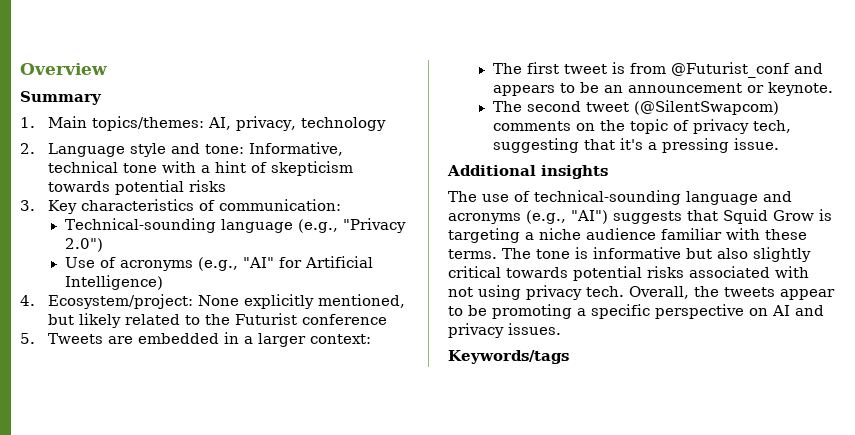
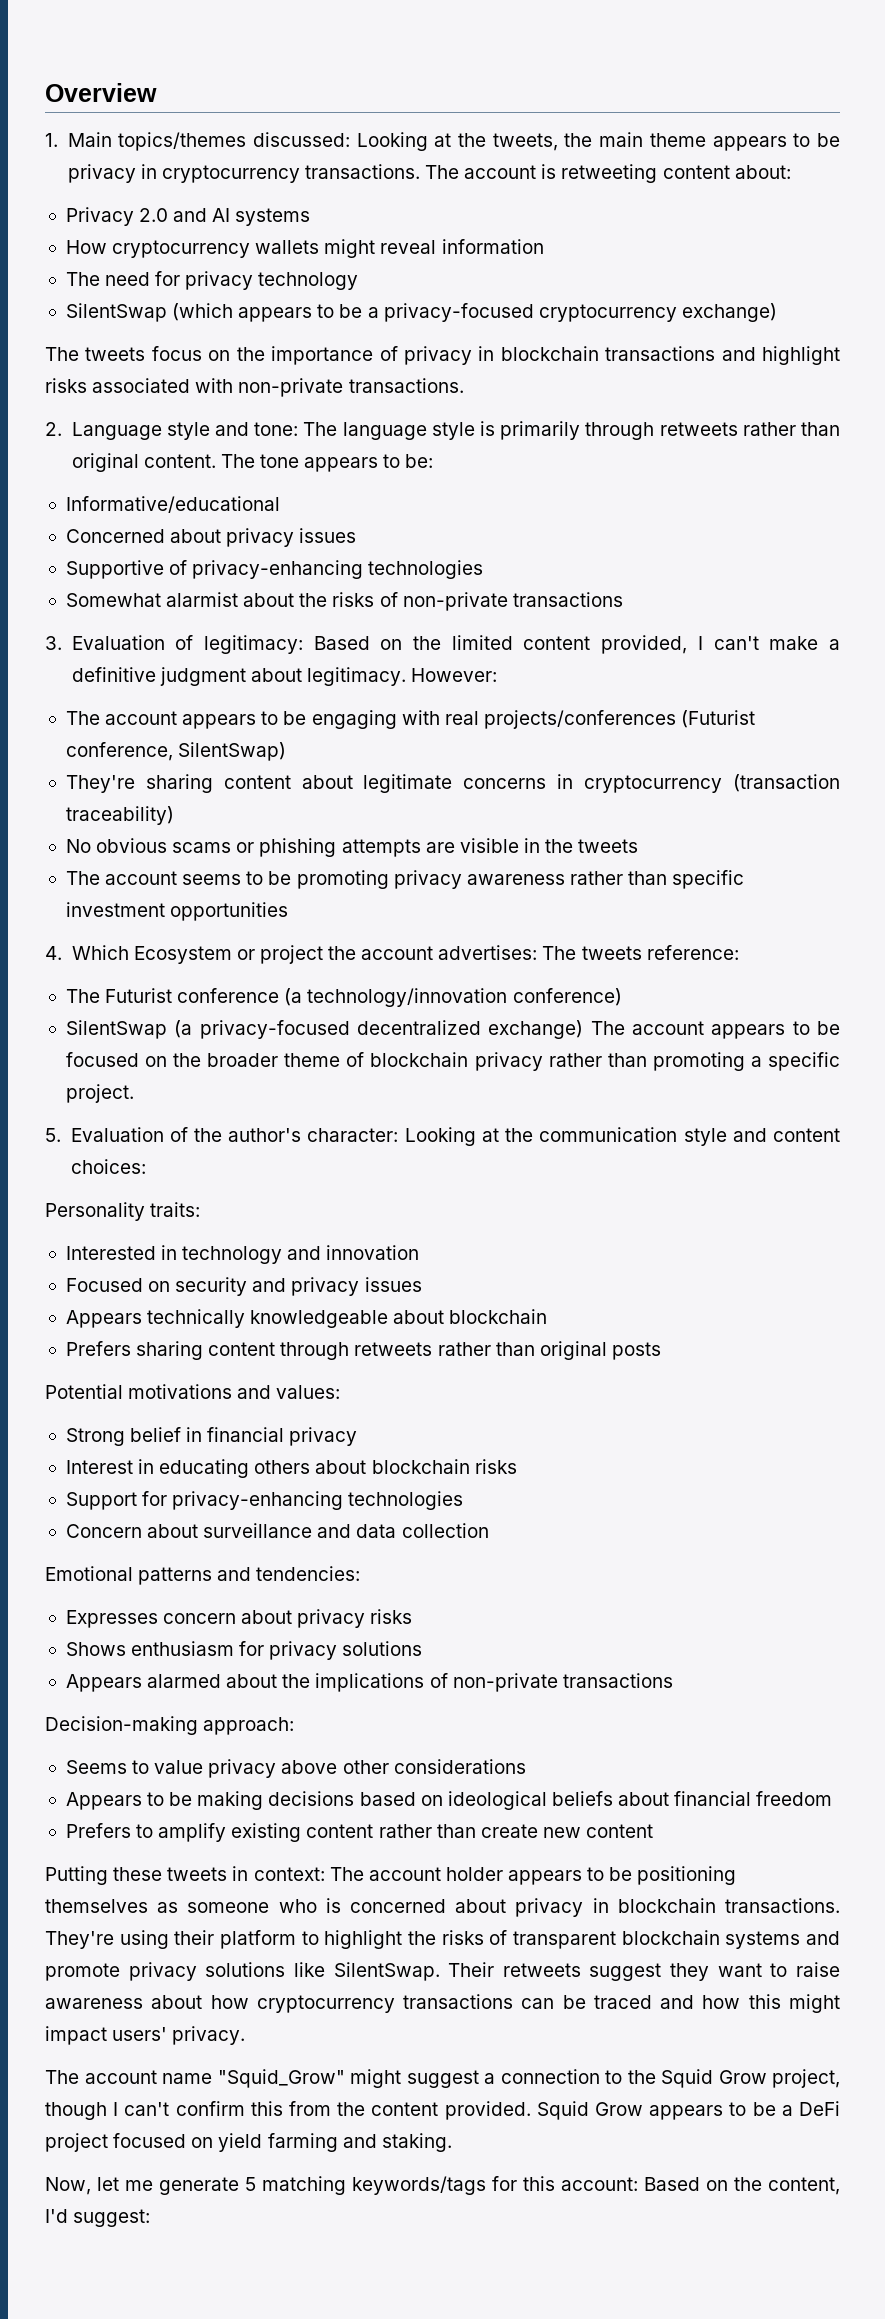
[20,91,102,105] // Summary -> (157, 92) none
[92,116,387,131] topics/themes: AI, privacy, technology -> [118,132,841,151] [67,164,791,183] [65,207,311,226] [65,239,544,258] [65,271,359,290] [65,303,777,322] [45,346,840,365] [45,378,464,397] topics/themes discussed: Looking at the tweets, the main theme appears to be privacy in cryptocurrency transactions. The account is retweeting content about: // Privacy 2.0 and AI systems // How cryptocurrency wallets might reveal information // The need for privacy technology // SilentSwap (which appears to be a privacy-focused cryptocurrency exchange) // The tweets focus on the importance of privacy in blockchain transactions and highlight risks associated with non-private transactions.
[249,142,344,156] [48,161,354,176] [48,180,227,195] [20,199,342,214] [64,218,406,233] [64,238,103,252] [64,256,373,271] [64,275,163,290] [20,294,406,309] [48,313,388,328] [20,332,372,347] [492,62,823,78] [492,82,833,96] [492,100,779,115] [492,119,791,134] [492,138,779,153] [447,165,608,179] [448,190,792,205] [448,209,832,224] [448,228,807,243] [448,247,811,262] [448,266,809,281] [448,285,835,300] [448,304,824,319] [448,323,561,338] [448,350,569,364] Informative, technical tone with a hint of skepticism towards potential risks // 3. Key characteristics of communication: // Technical-sounding language (e.g., "Privacy 2.0") // Use of acronyms (e.g., "AI" for Artificial Intelligence) // 4. Ecosystem/project: None explicitly mentioned, but likely related to the Futurist conference // 5. Tweets are embedded in a larger context: // The first tweet is from @Futurist_conf and appears to be an announcement or keynote. // The second tweet (@SilentSwapcom) comments on the topic of privacy tech, suggesting that it's a pressing issue. // Additional insights // The use of technical-sounding language and acronyms (e.g., "AI") suggests that Squid Grow is targeting a niche audience familiar with these terms. The tone is informative but also slightly critical towards potential risks associated with not using privacy tech. Overall, the tweets appear to be promoting a specific perspective on AI and privacy issues. // Keywords/tags -> [303,421,841,440] [71,453,434,472] [65,496,280,513] [65,528,357,547] [65,560,484,579] [65,592,623,611] [45,635,841,654] [71,667,498,686] [65,710,756,729] [65,742,287,761] [65,774,841,793] [65,806,174,825] [65,838,639,857] [65,870,745,889] [65,902,289,921] [45,945,739,964] [65,988,622,1007] [65,1020,840,1039] [65,1052,841,1071] [65,1084,134,1103] [45,1127,841,1146] [70,1159,146,1174] [45,1202,201,1221] [65,1245,420,1264] [65,1277,422,1296] [65,1309,548,1328] [65,1341,661,1360] [45,1384,341,1399] [65,1427,358,1446] [65,1459,517,1478] [65,1491,464,1510] [65,1523,489,1538] [45,1566,361,1585] [65,1609,413,1628] [65,1641,423,1660] [65,1673,673,1692] [45,1716,295,1735] [65,1759,526,1778] [65,1791,833,1810] [65,1823,654,1842] [45,1866,737,1885] [45,1898,841,1917] [45,1930,840,1949] [45,1962,840,1981] [45,1994,840,2013] [45,2026,246,2045] [45,2069,840,2088] [45,2101,841,2120] [45,2133,452,2152] [45,2176,840,2195] [45,2209,151,2227] The language style is primarily through retweets rather than original content. The tone appears to be: // Informative/educational // Concerned about privacy issues // Supportive of privacy-enhancing technologies // Somewhat alarmist about the risks of non-private transactions // 3. Evaluation of legitimacy: Based on the limited content provided, I can't make a definitive judgment about legitimacy. However: // The account appears to be engaging with real projects/conferences (Futurist conference, SilentSwap) // They're sharing content about legitimate concerns in cryptocurrency (transaction traceability) // No obvious scams or phishing attempts are visible in the tweets // The account seems to be promoting privacy awareness rather than specific investment opportunities // 4. Which Ecosystem or project the account advertises: The tweets reference: // The Futurist conference (a technology/innovation conference) // SilentSwap (a privacy-focused decentralized exchange) The account appears to be focused on the broader theme of blockchain privacy rather than promoting a specific project. // 5. Evaluation of the author's character: Looking at the communication style and content choices: // Personality traits: // Interested in technology and innovation // Focused on security and privacy issues // Appears technically knowledgeable about blockchain // Prefers sharing content through retweets rather than original posts // Potential motivations and values: // Strong belief in financial privacy // Interest in educating others about blockchain risks // Support for privacy-enhancing technologies // Concern about surveillance and data collection // Emotional patterns and tendencies: // Expresses concern about privacy risks // Shows enthusiasm for privacy solutions // Appears alarmed about the implications of non-private transactions // Decision-making approach: // Seems to value privacy above other considerations // Appears to be making decisions based on ideological beliefs about financial freedom // Prefers to amplify existing content rather than create new content // Putting these tweets in context: The account holder appears to be positioning themselves as someone who is concerned about privacy in blockchain transactions. They're using their platform to highlight the risks of transparent blockchain systems and promote privacy solutions like SilentSwap. Their retweets suggest they want to raise awareness about how cryptocurrency transactions can be traced and how this might impact users' privacy. // The account name "Squid_Grow" might suggest a connection to the Squid Grow project, though I can't confirm this from the content provided. Squid Grow appears to be a DeFi project focused on yield farming and staking. // Now, let me generate 5 matching keywords/tags for this account: Based on the content, I'd suggest:

